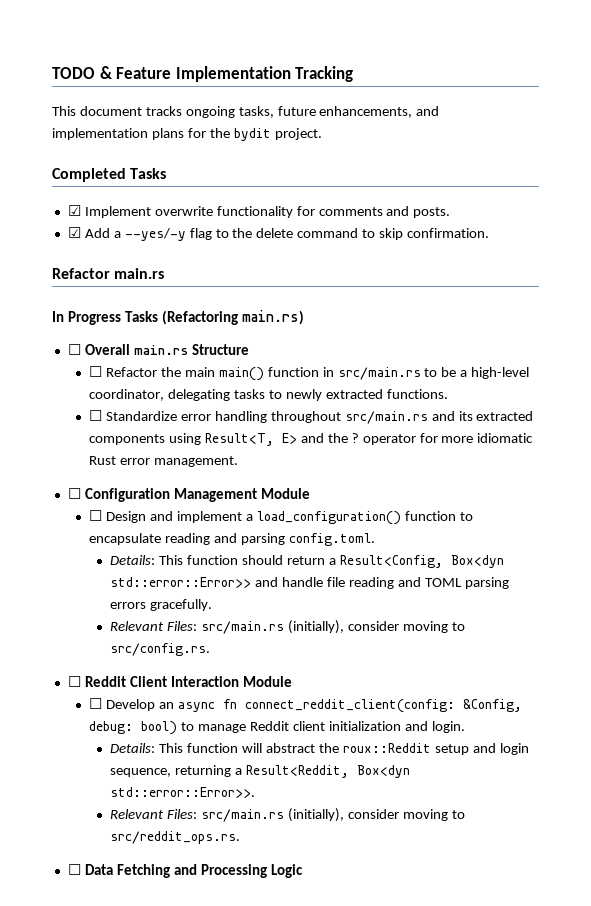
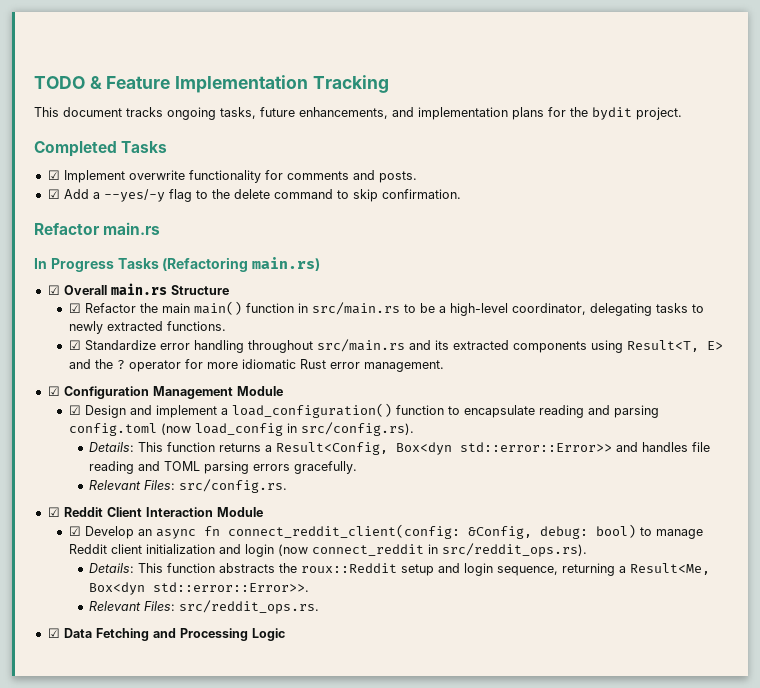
[67,344,81,355] ☐ -> [47,285,60,295] ☑
[89,366,103,377] ☐ -> [68,303,81,313] ☑
[89,410,103,421] ☐ -> [68,340,81,350] ☑
[67,488,81,499] ☐ -> [47,386,60,396] ☑
[89,510,103,521] ☐ -> [68,405,81,415] ☑
[288,533,375,546] [110,555,325,565] config.toml. // Details: This function should return -> [68,422,414,436] [89,442,262,452] config.toml (now load_config in src/config.rs). // Details: This function returns
[282,577,324,587] handle -> [642,442,689,452] handles
[201,620,465,634] src/main.rs (initially), consider moving to -> (176, 485) none
[67,676,81,687] ☐ -> [47,507,60,517] ☑
[89,698,103,709] ☐ -> [68,526,81,536] ☑
[431,721,465,733] [110,743,315,753] login. // Details: This function will abstract -> [244,543,587,557] [89,563,276,573] login (now connect_reddit in src/reddit_ops.rs). // Details: This function abstracts
[246,765,350,778] Result<Reddit, -> [630,563,711,575] Result<Me,
[201,808,465,822] src/main.rs (initially), consider moving to -> (176, 606) none
[67,864,81,875] ☐ -> [47,628,60,638] ☑

